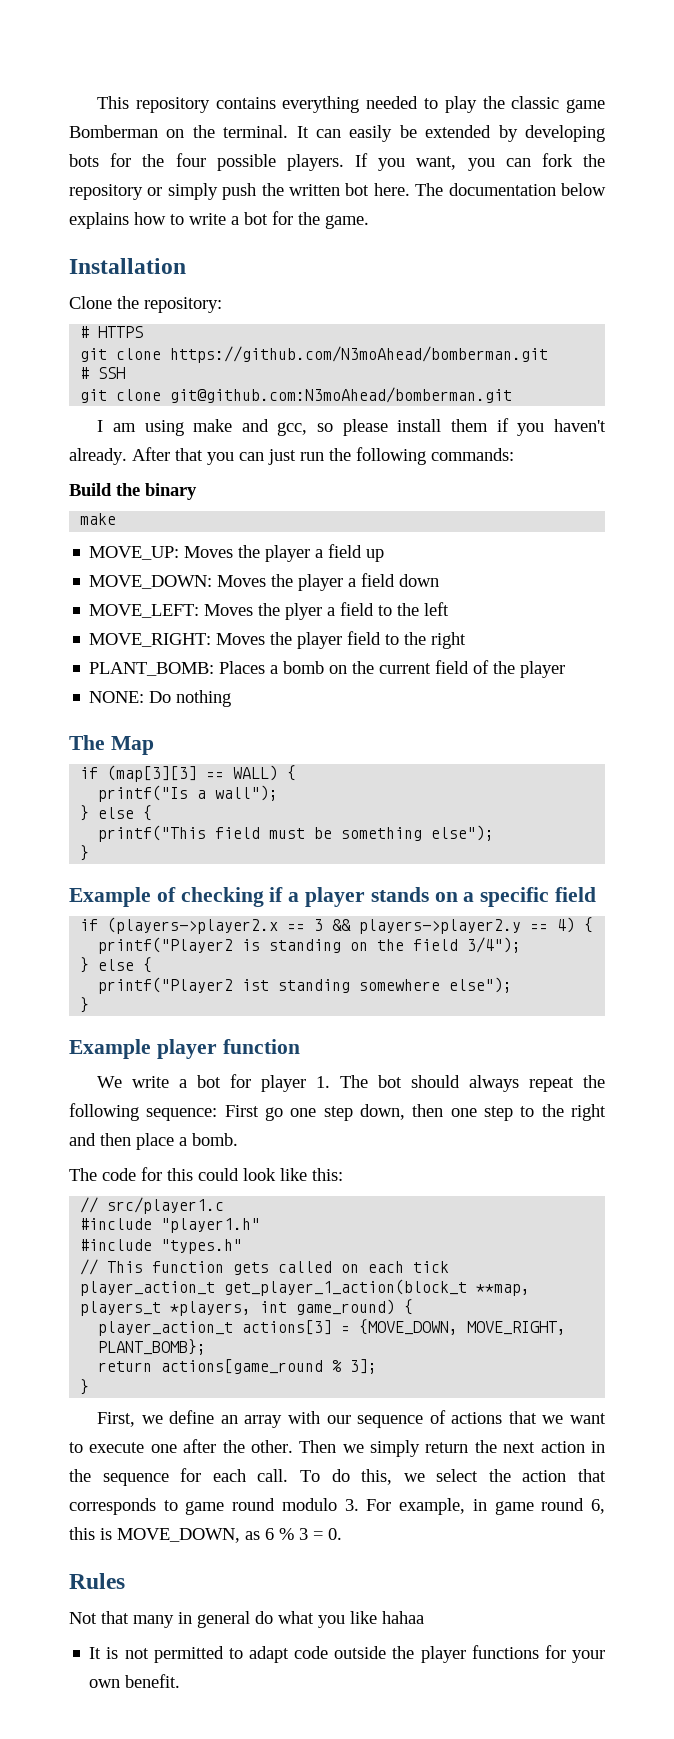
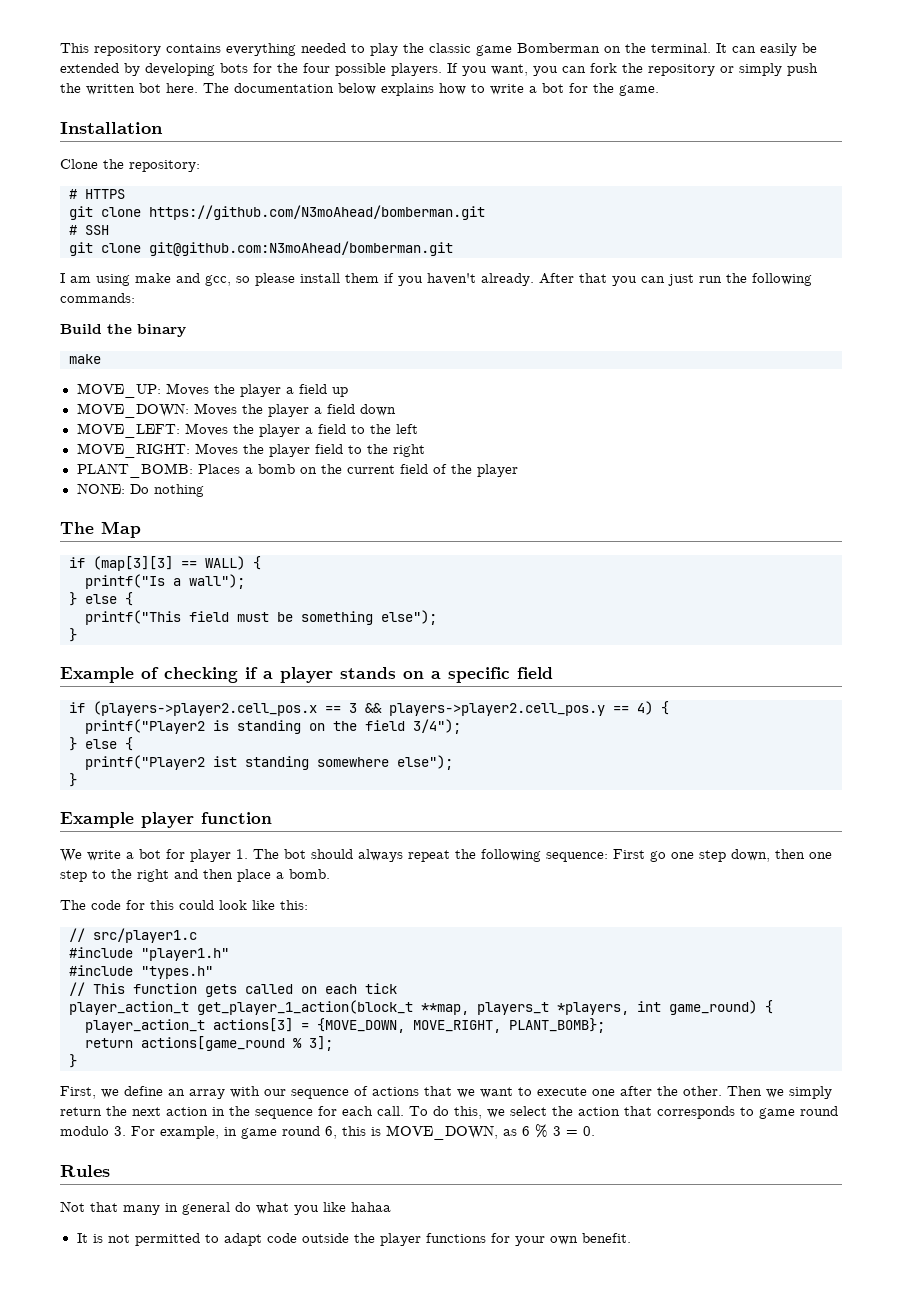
[285,603,323,620] plyer -> [258,424,300,437] player
[107,917,279,934] (players->player2.x -> [93,701,317,716] (players->player2.cell_pos.x
[359,919,522,934] players->player2.y -> [389,703,605,716] players->player2.cell_pos.y

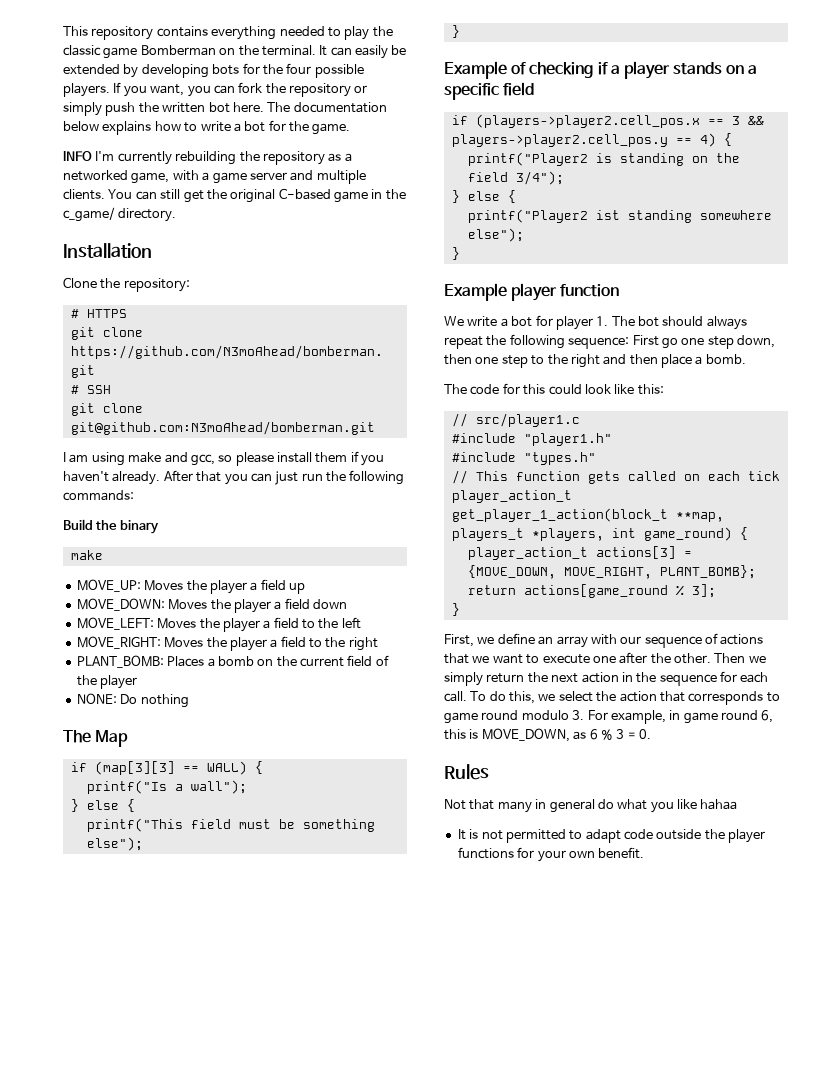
(659, 90) none -> [63,151,352,165] [63,170,366,184] [63,188,406,203] [63,207,177,222] // INFO I'm currently rebuilding the repository as a networked game, with a game server and multiple clients. You can still get the original C-based game in the c_game/ directory.
(310, 450) none -> [270,639,278,648] a

